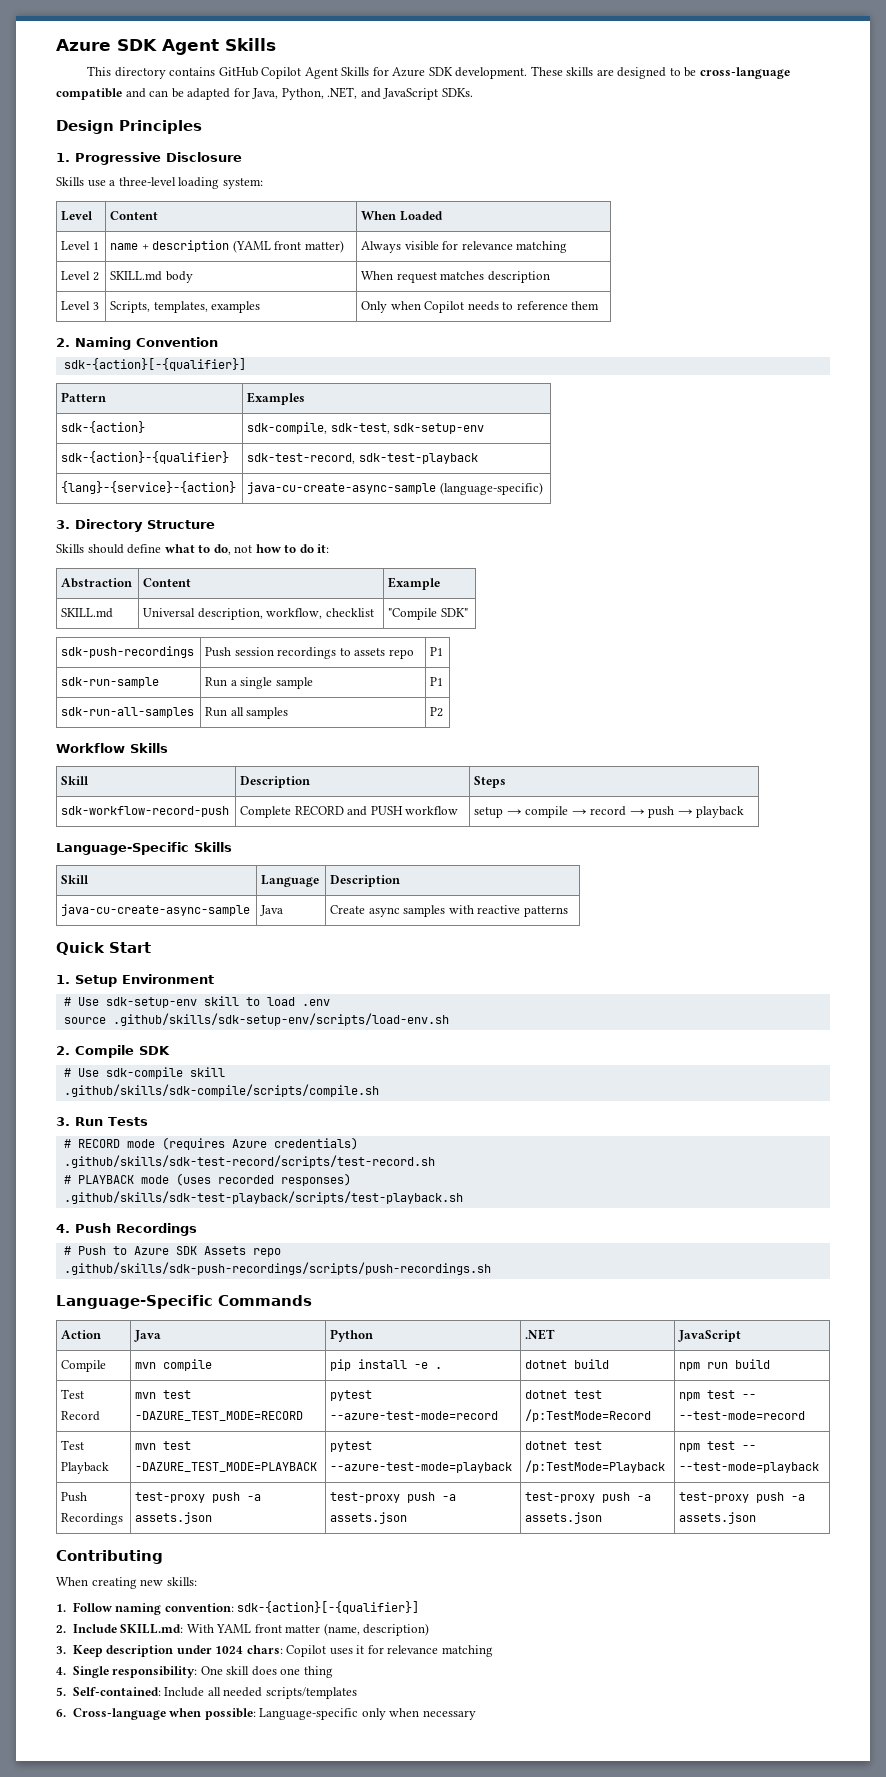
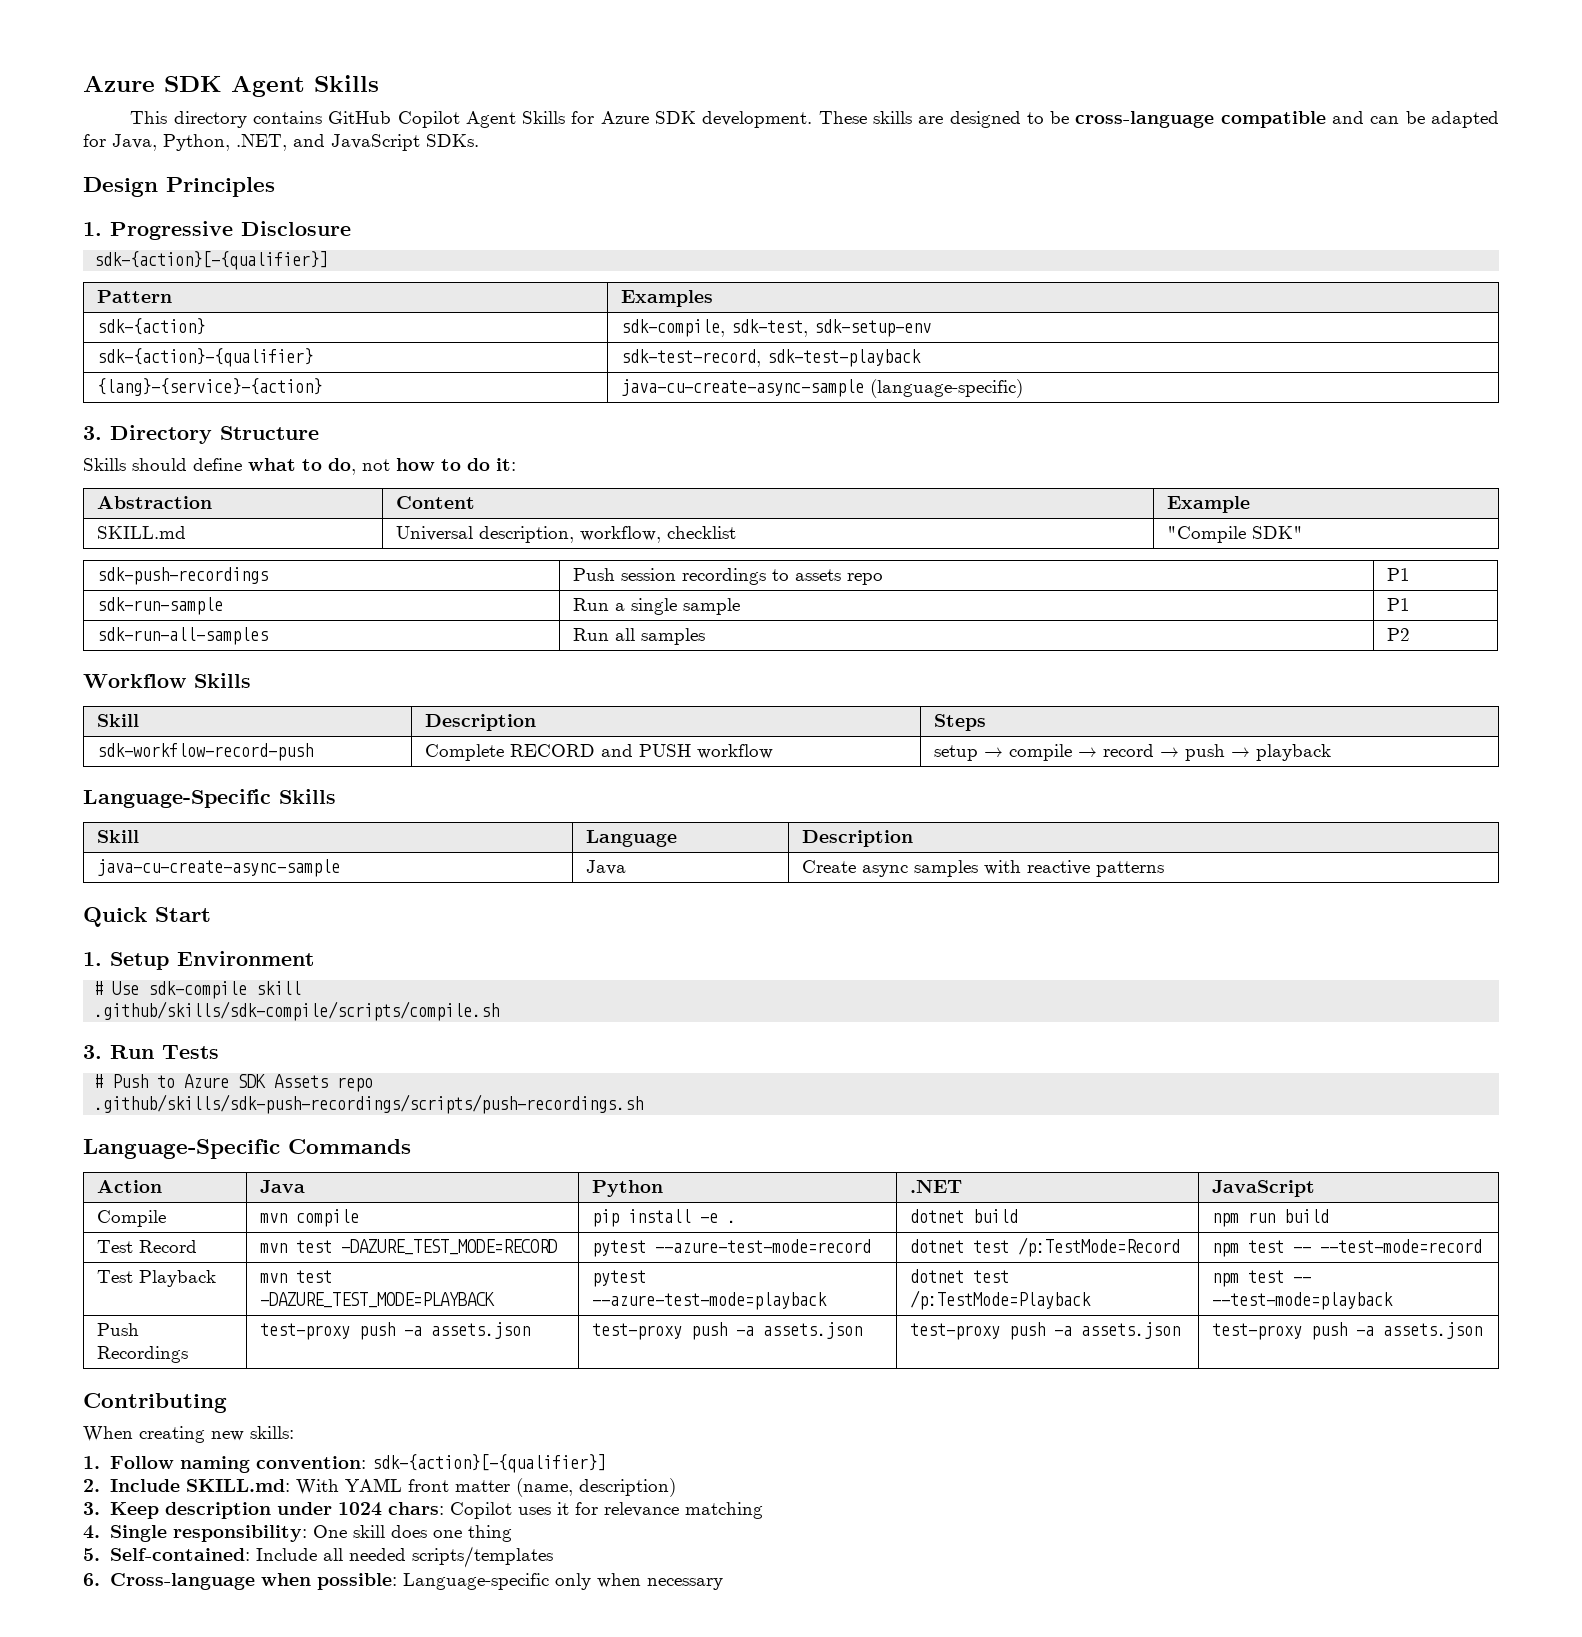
[56,177,263,189] [61,211,94,221] [110,211,159,220] [361,211,443,221] [61,241,99,250] [110,240,344,253] [361,241,568,253] [61,271,99,281] [110,271,193,283] [361,271,550,283] [61,301,99,310] [110,301,261,313] [361,301,600,313] [56,337,218,350] // Skills use a three-level loading system: // Level | Content | When Loaded // Level 1 | name + description (YAML front matter) | Always visible for relevance matching // Level 2 | SKILL.md body | When request matches description // Level 3 | Scripts, templates, examples | Only when Copilot needs to reference them // 2. Naming Convention -> (351, 228) none
[63,996,330,1008] [63,1013,449,1026] [56,1045,170,1058] // # Use sdk-setup-env skill to load .env // source .github/skills/sdk-setup-env/scripts/load-env.sh // 2. Compile SDK -> (314, 958) none
[63,1137,358,1150] [63,1155,435,1168] [63,1173,351,1186] [63,1191,463,1204] [56,1223,197,1236] // # RECORD mode (requires Azure credentials) // .github/skills/sdk-test-record/scripts/test-record.sh // # PLAYBACK mode (uses recorded responses) // .github/skills/sdk-test-playback/scripts/test-playback.sh // 4. Push Recordings -> (219, 1052) none

